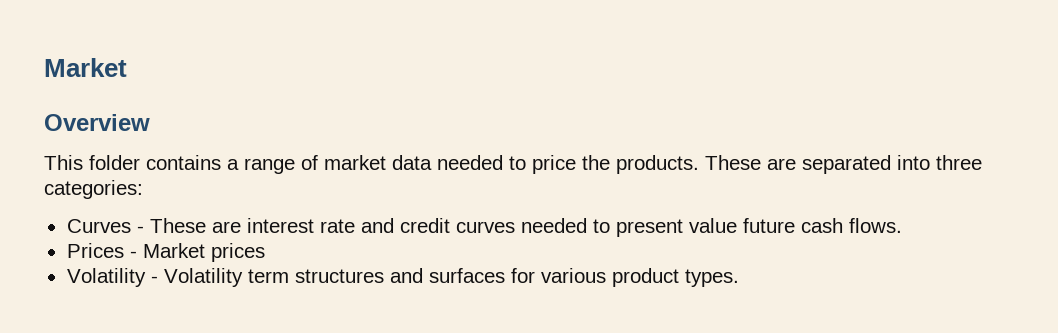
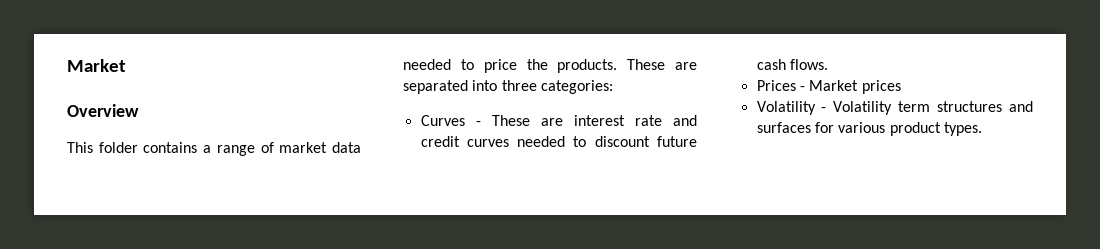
[615,218,737,237] present value -> [594,136,650,147] discount

